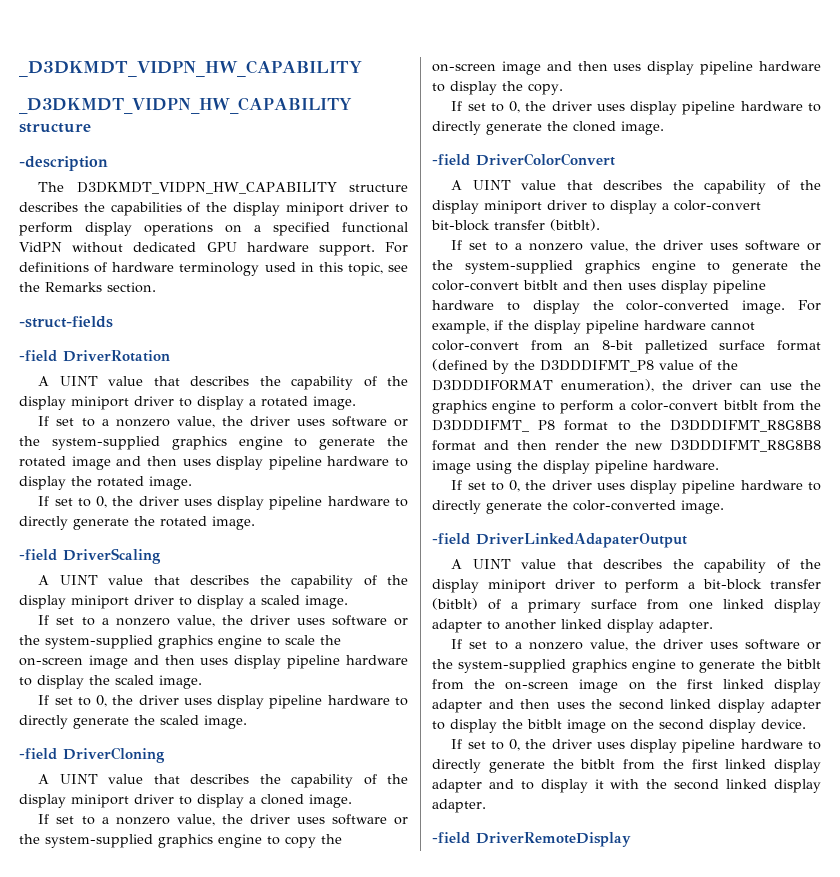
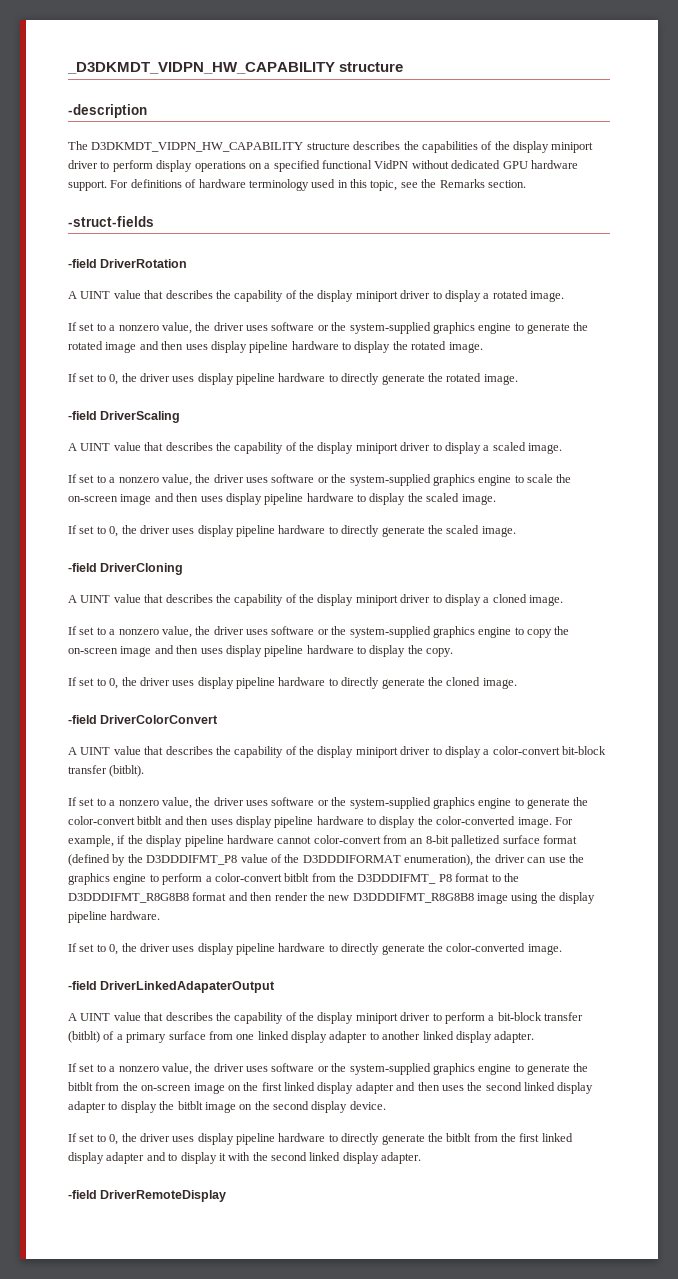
[19,60,362,77] [19,97,352,114] _D3DKMDT_VIDPN_HW_CAPABILITY // _D3DKMDT_VIDPN_HW_CAPABILITY -> [67,62,335,74] _D3DKMDT_VIDPN_HW_CAPABILITY

